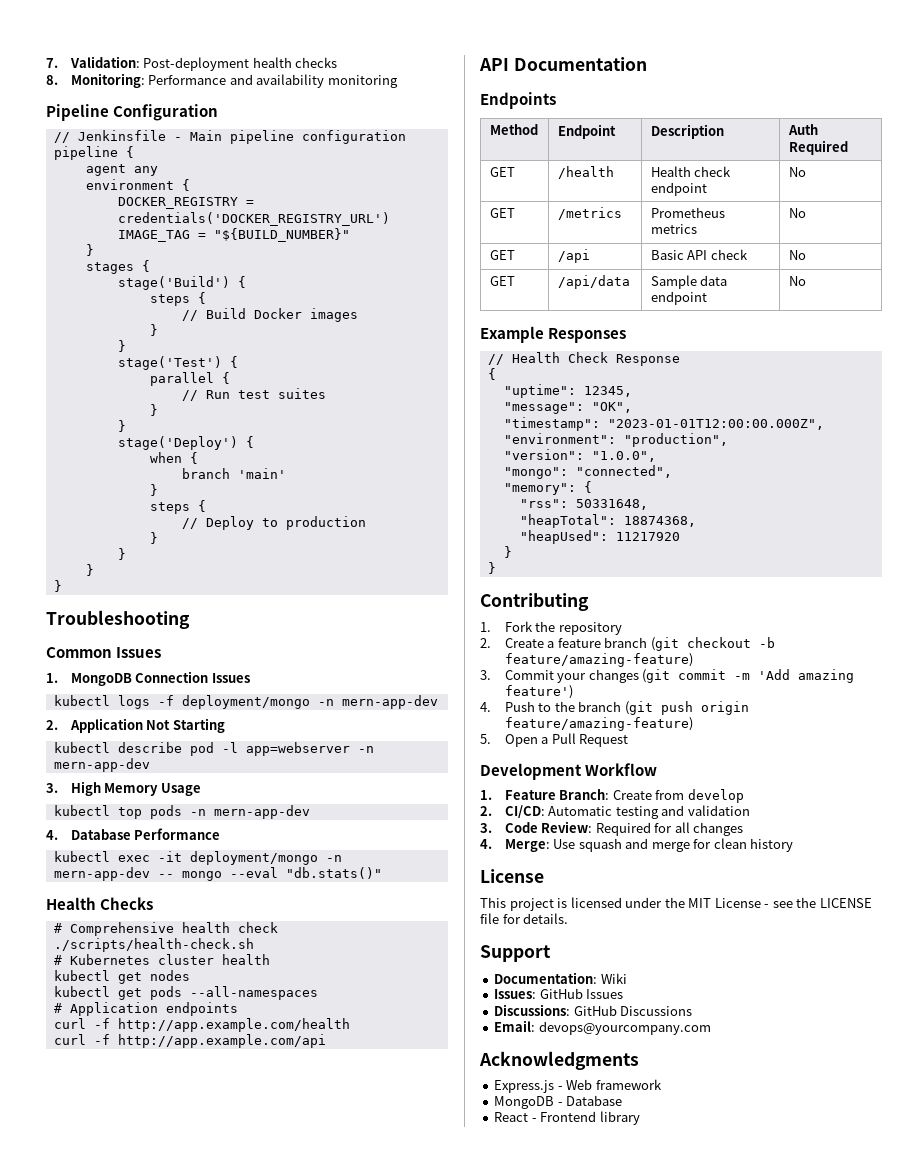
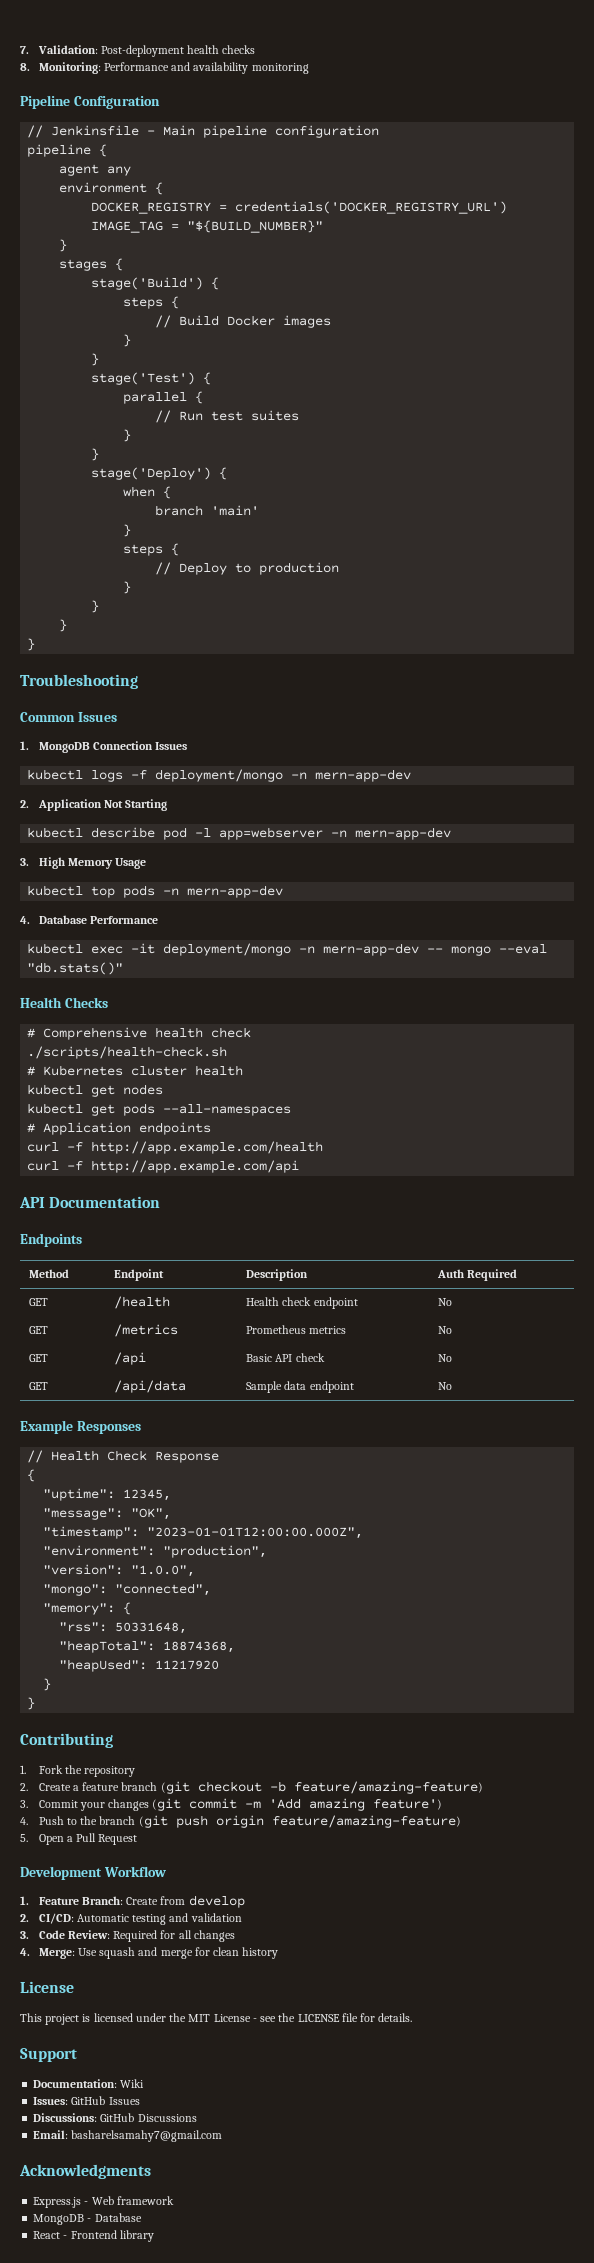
[538,1021,711,1035] devops@yourcompany.com -> [71,2130,223,2142] basharelsamahy7@gmail.com

